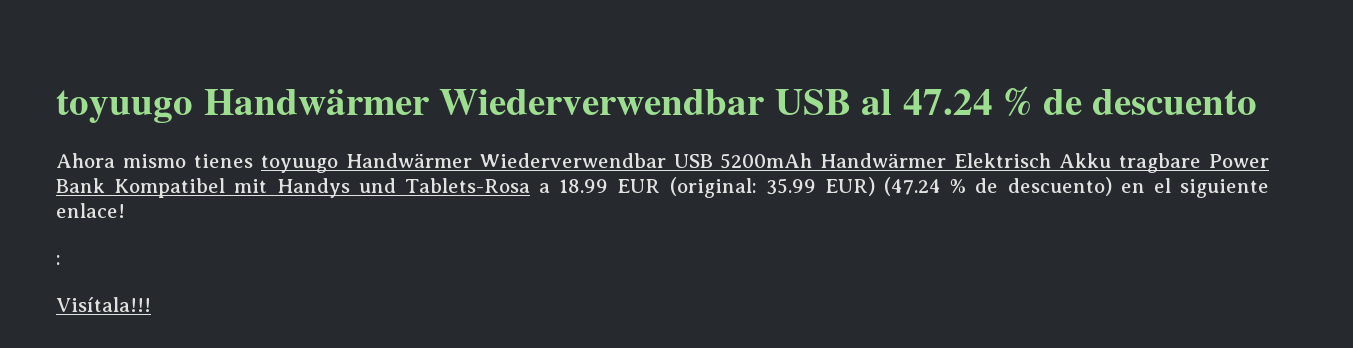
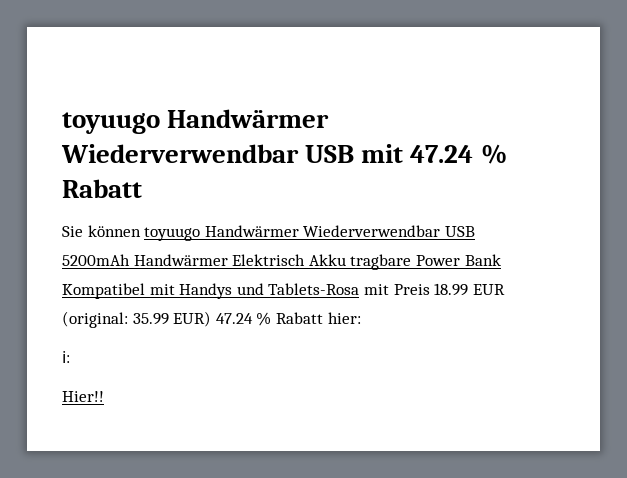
[56,86,1258,123] [56,153,253,168] toyuugo Handwärmer Wiederverwendbar USB al 47.24 % de descuento // Ahora mismo tienes -> [62,109,330,134] [61,144,507,164] [62,179,142,198] [62,225,141,237] toyuugo Handwärmer Wiederverwendbar USB mit 47.24 % Rabatt // Sie können
[538,183,550,193] a -> [363,284,430,295] mit Preis
[883,177,1269,198] [56,203,125,218] [56,255,61,265] [56,297,151,312] (47.24 % de descuento) en el siguiente enlace! // : // Visítala!!! -> [215,312,361,326] [62,351,70,363] [62,391,104,402] 47.24 % Rabatt hier: // ℹ: // Hier!!

